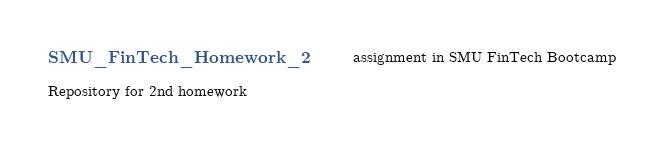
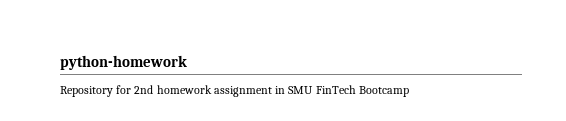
[48,50,311,68] SMU_FinTech_Homework_2 -> [60,55,187,70] python-homework

